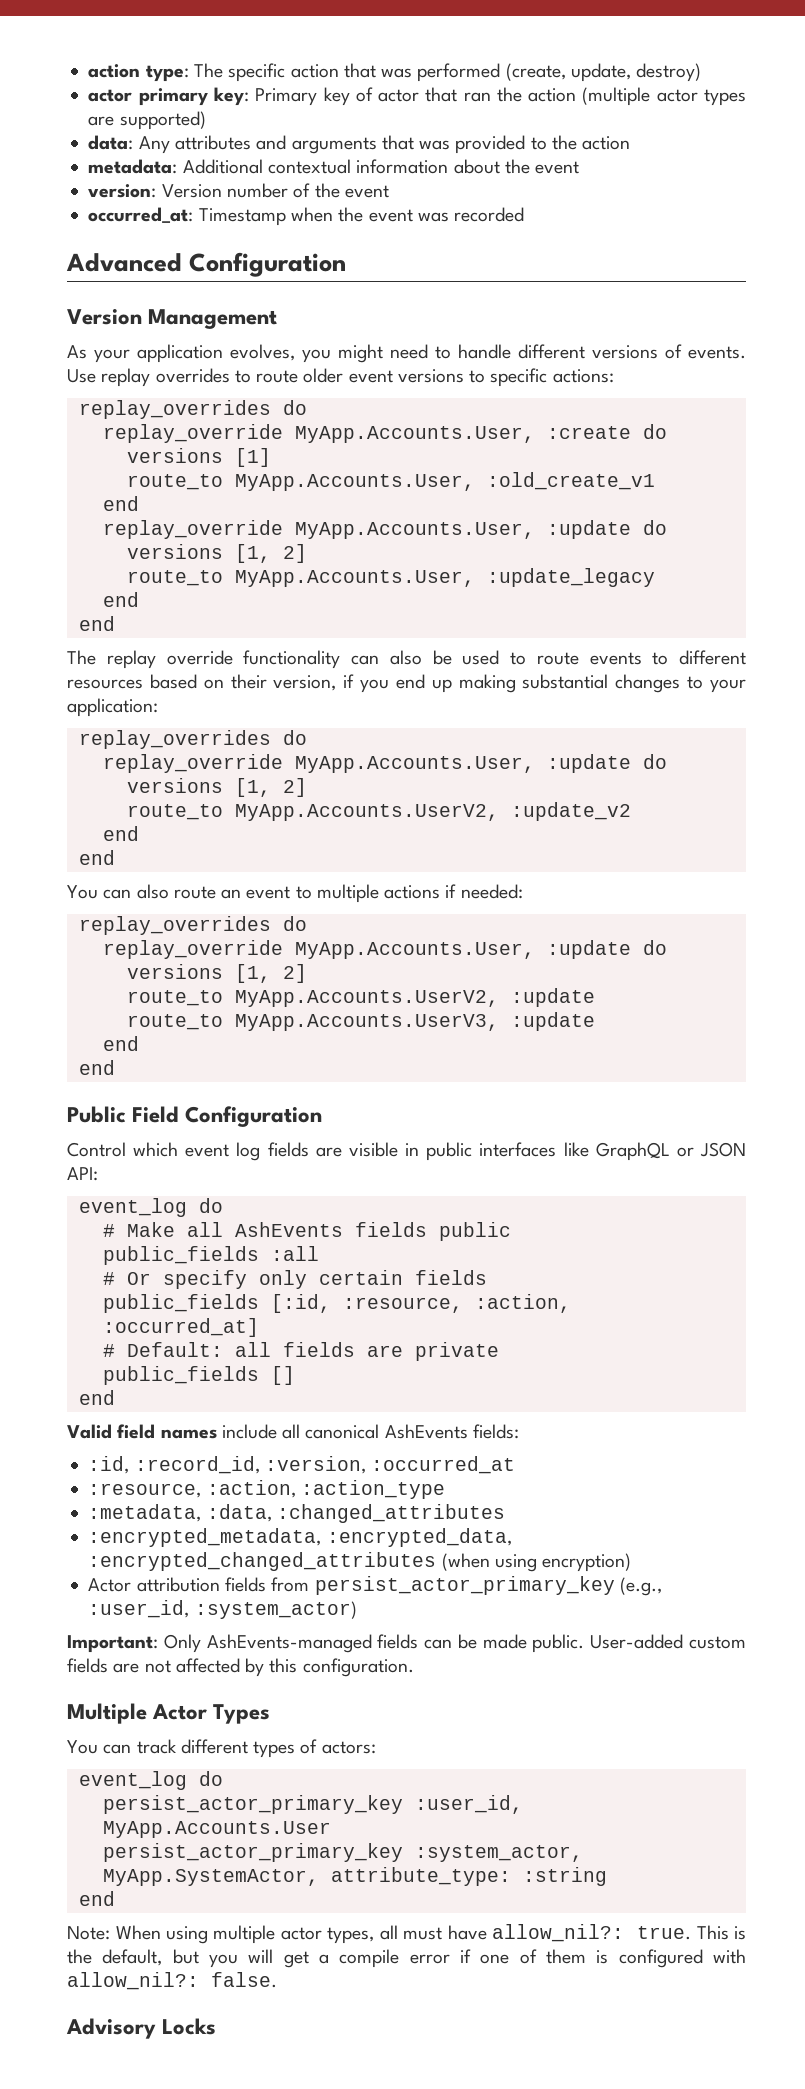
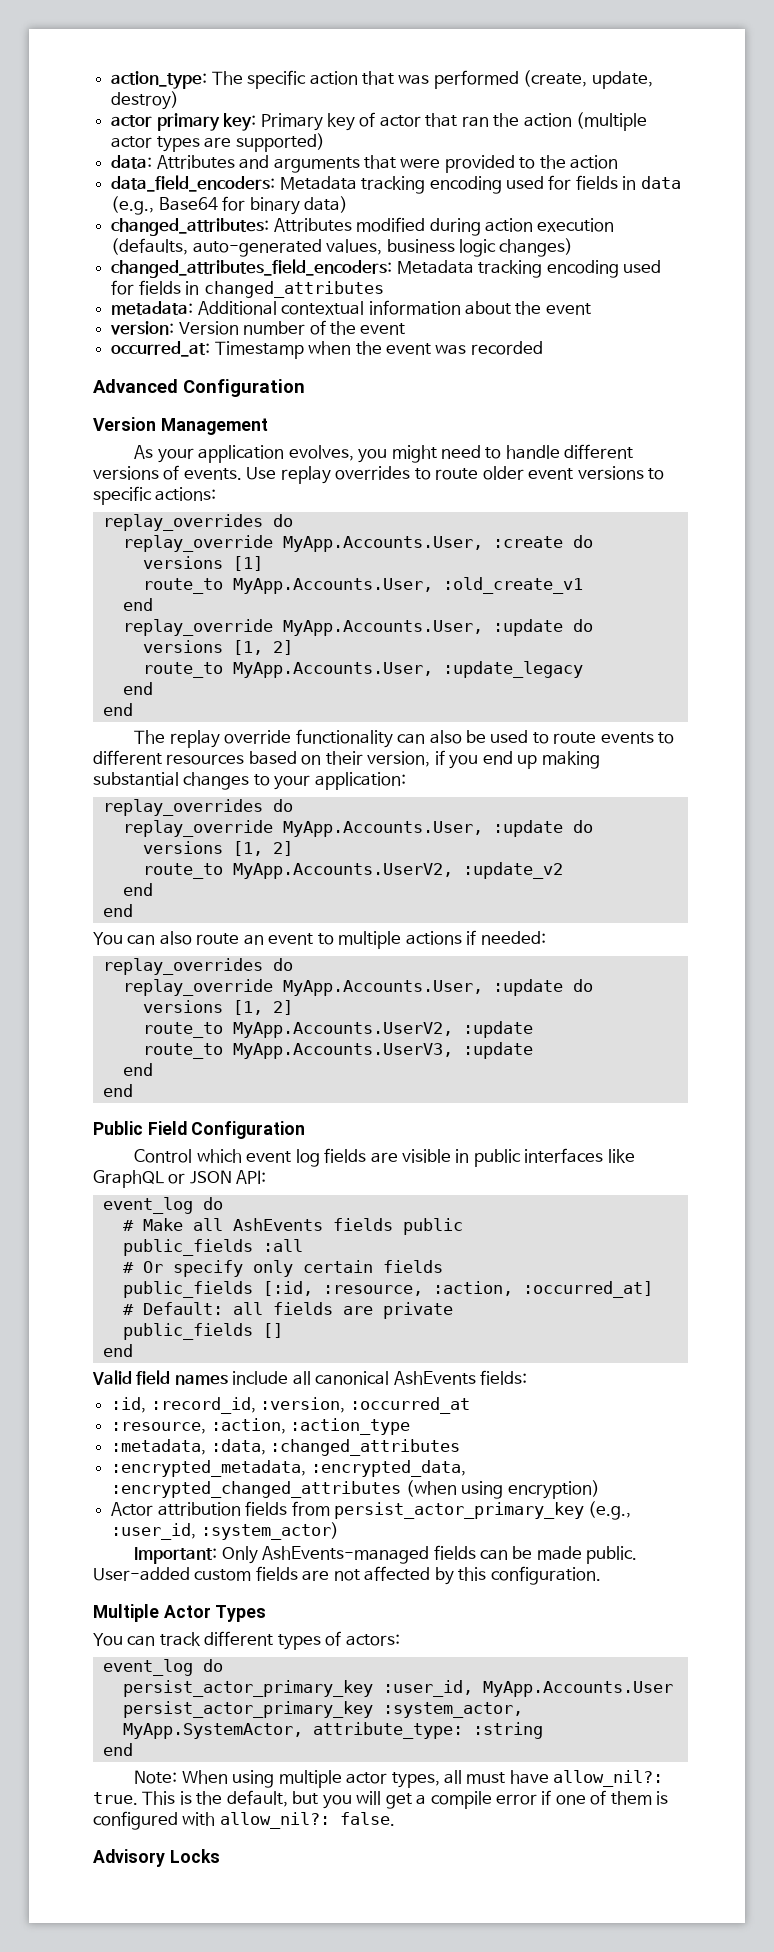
[88,64,189,82] action type: -> [111,71,208,89] action_type:
[138,135,251,154] Any attributes -> [156,155,235,169] Attributes
[419,140,451,150] was -> [400,158,441,169] were
(631, 143) none -> [111,175,681,194] [111,196,348,215] [111,217,615,236] [111,238,574,257] [111,259,661,278] [111,280,384,298] // data_field_encoders: Metadata tracking encoding used for fields in data (e.g., Base64 for binary data) // changed_attributes: Attributes modified during action execution (defaults, auto-generated values, business logic changes) // changed_attributes_field_encoders: Metadata tracking encoding used for fields in changed_attributes

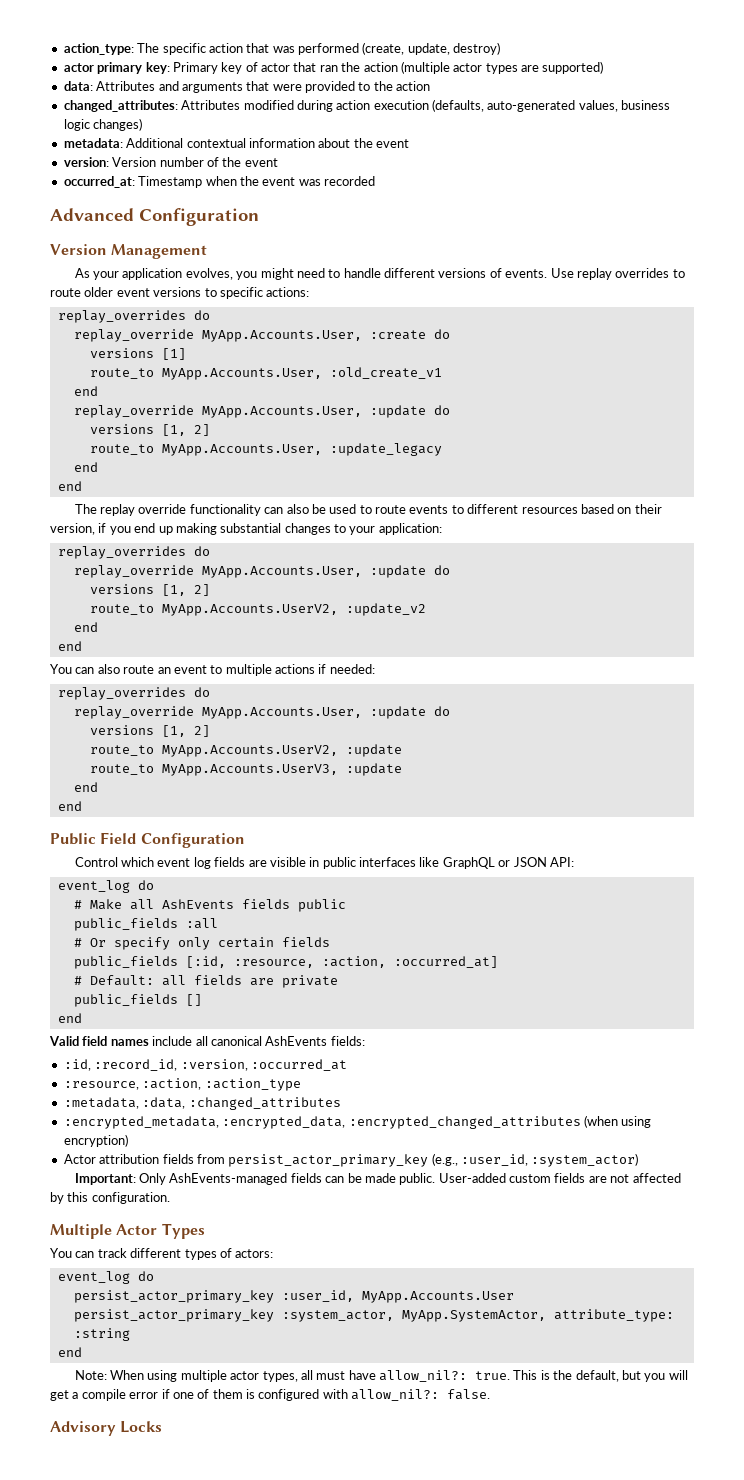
[111,175,681,194] [111,196,348,215] // data_field_encoders: Metadata tracking encoding used for fields in data (e.g., Base64 for binary data) -> (431, 86) none
[111,259,661,278] [111,280,384,298] // changed_attributes_field_encoders: Metadata tracking encoding used for fields in changed_attributes -> (143, 124) none

